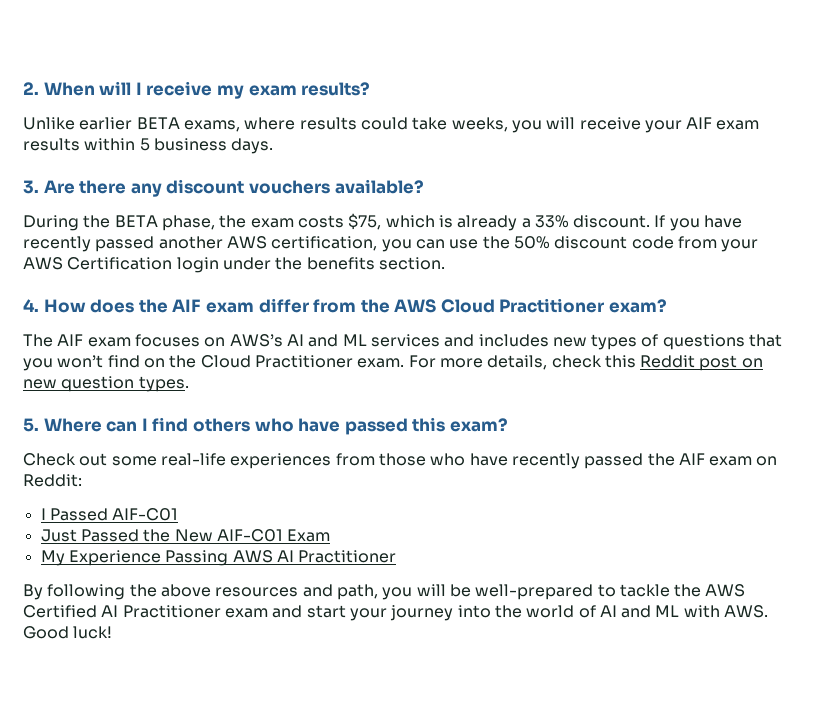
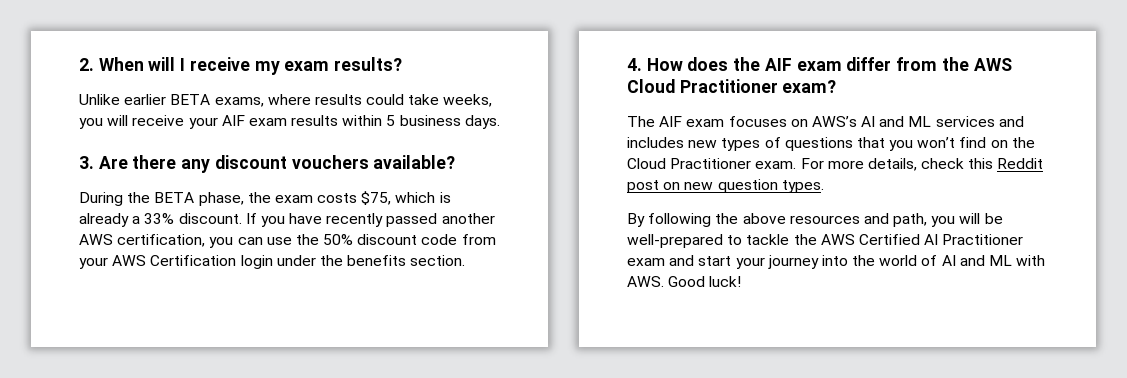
[23,417,508,435] [23,453,778,469] [23,474,82,487] [40,508,179,521] [40,529,331,542] [40,550,397,566] // 5. Where can I find others who have passed this exam? // Check out some real-life experiences from those who have recently passed the AIF exam on Reddit: // I Passed AIF-C01 // Just Passed the New AIF-C01 Exam // My Experience Passing AWS AI Practitioner -> (824, 186) none

